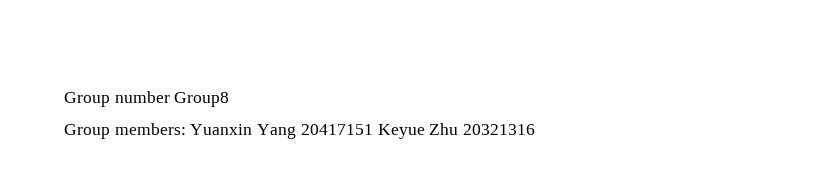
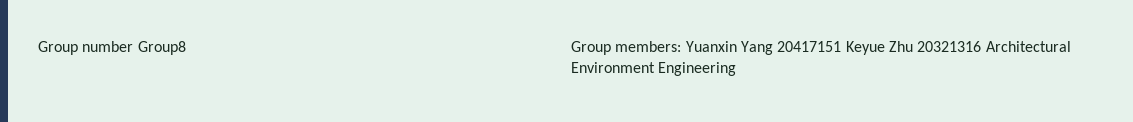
(536, 129) none -> [985,41,1071,52] [571,62,737,76] Architectural Environment Engineering

